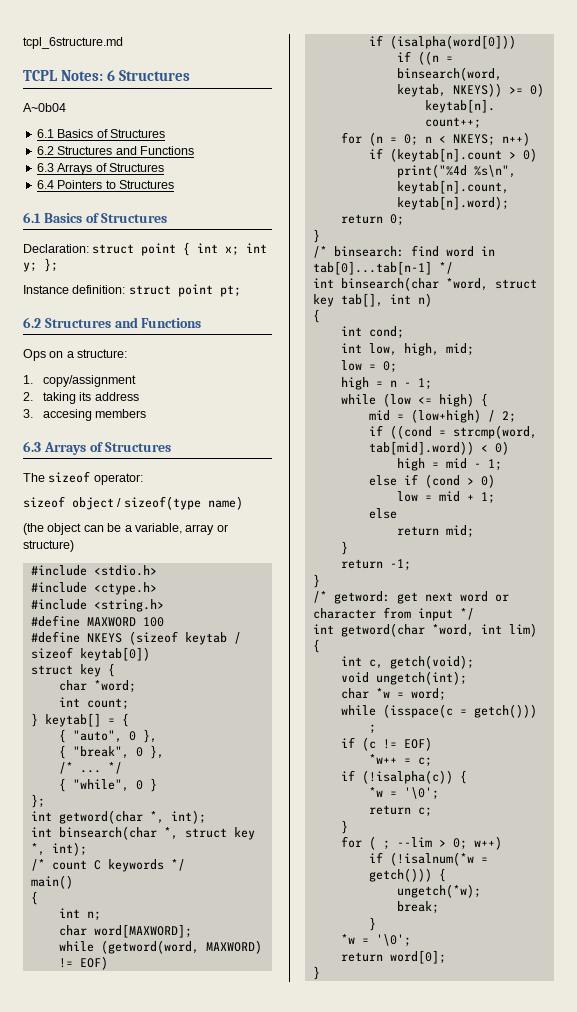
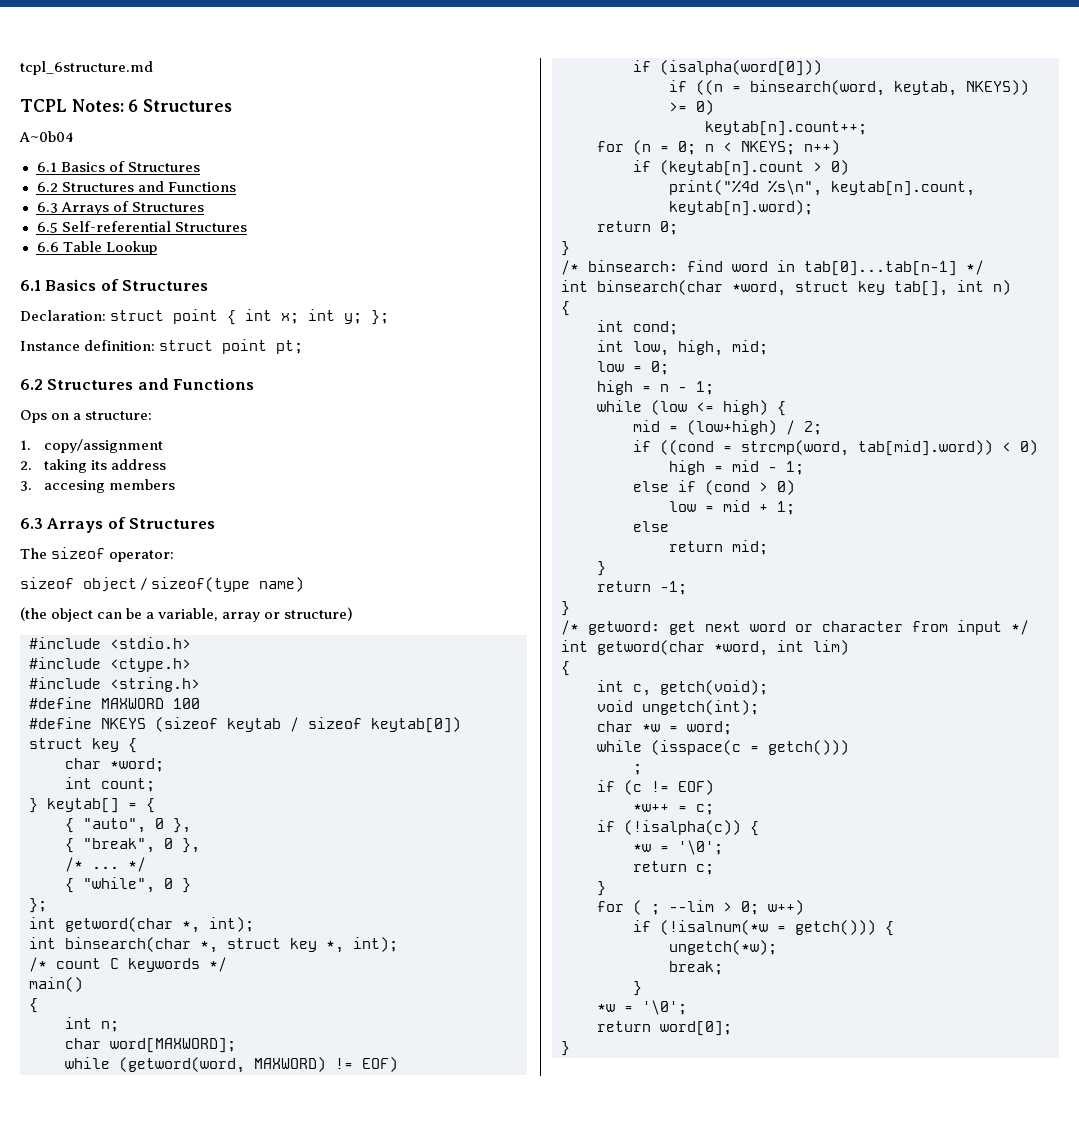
[36,180,174,189] 6.4 Pointers to Structures -> [36,221,247,233] [36,241,157,255] 6.5 Self-referential Structures // 6.6 Table Lookup

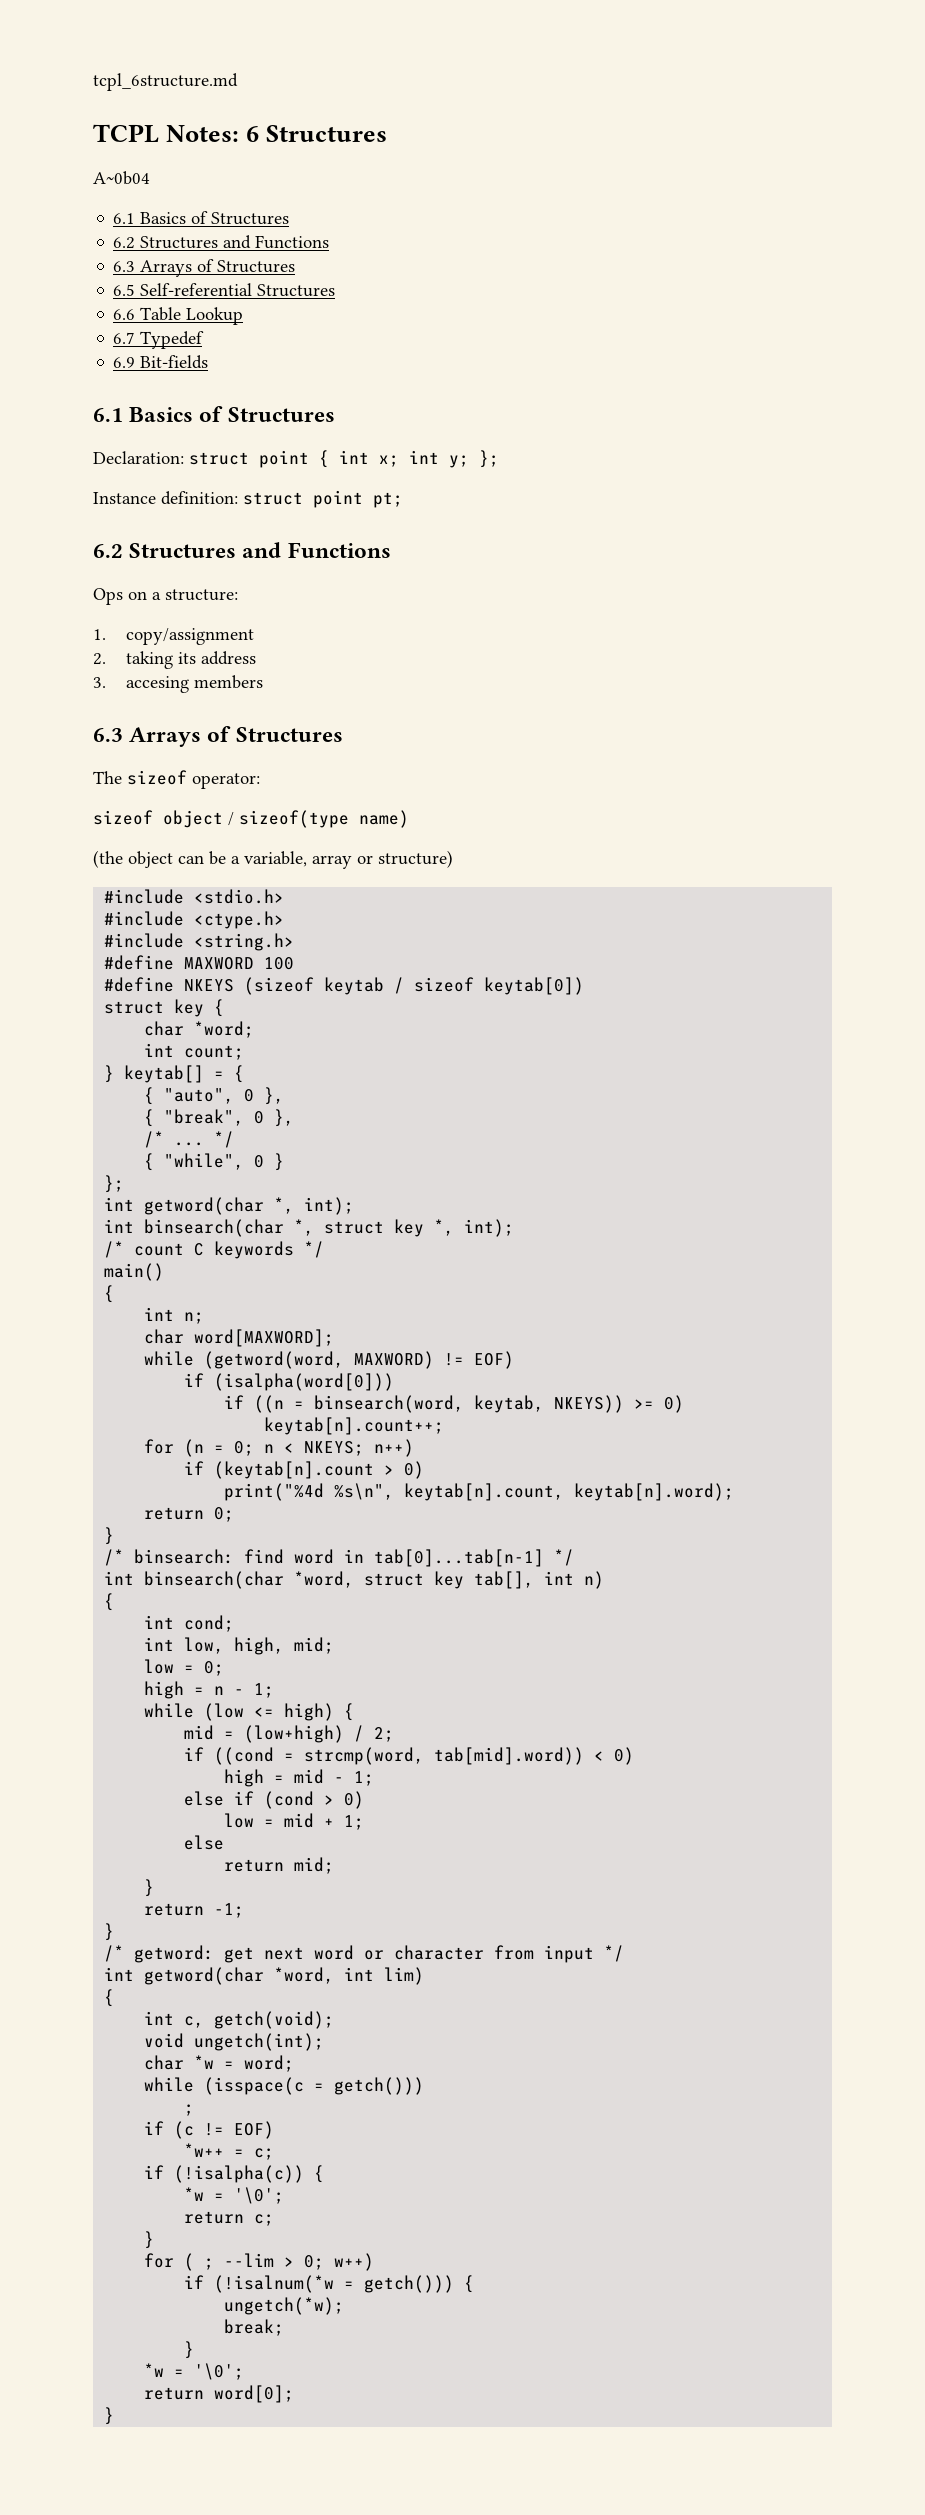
(157, 248) none -> [113,331,205,349] [113,355,209,369] // 6.7 Typedef // 6.9 Bit-fields

